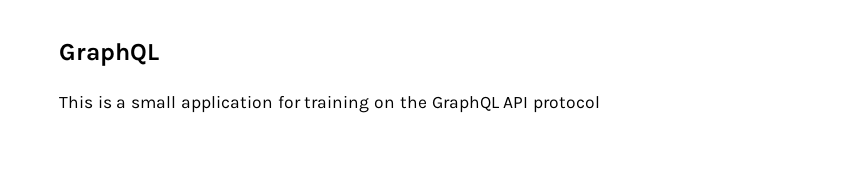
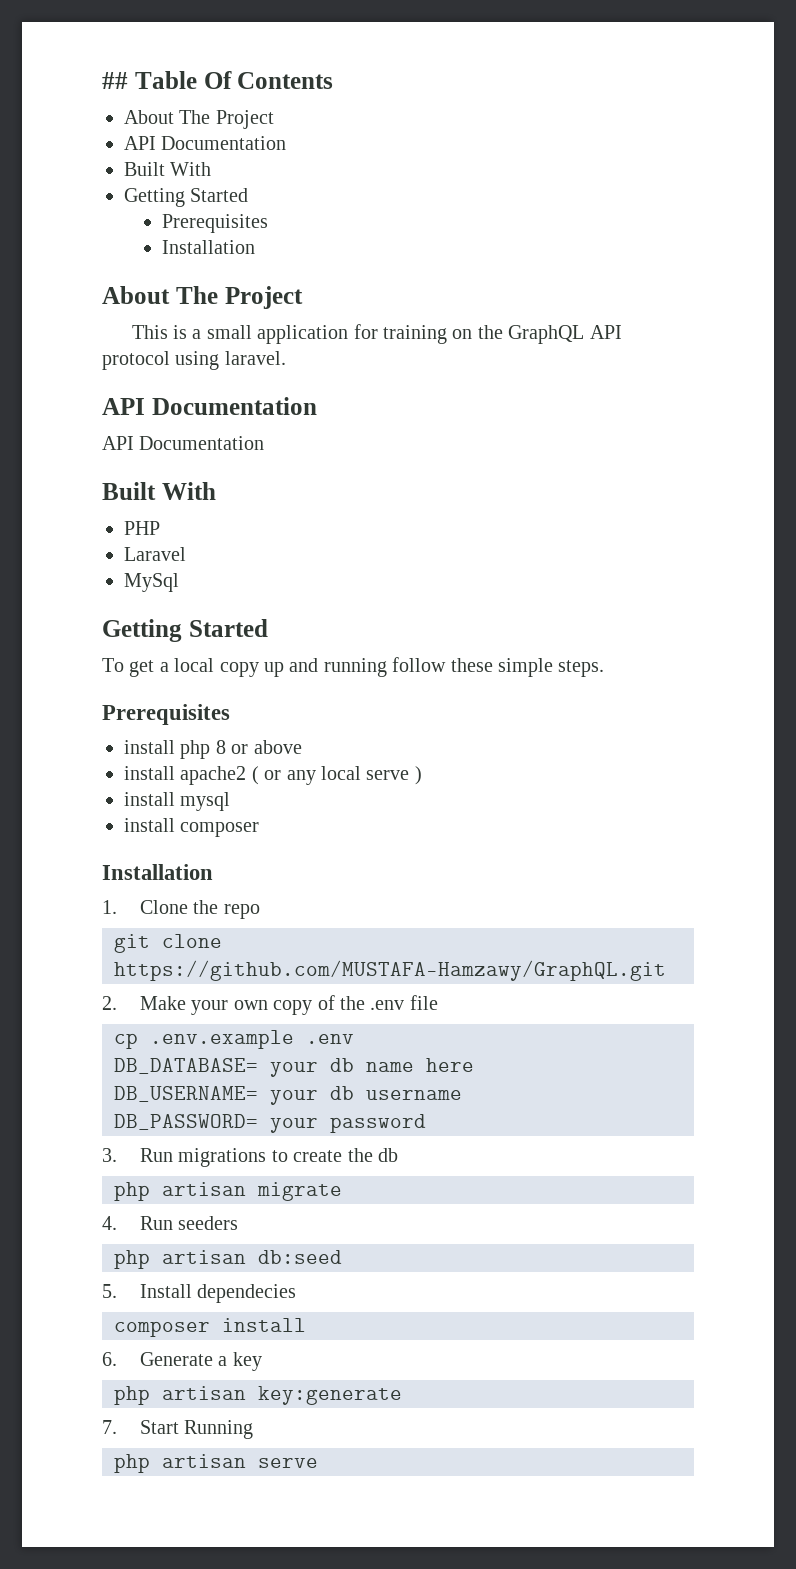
[59,43,159,66] GraphQL -> [102,71,334,89] [124,110,274,129] [124,136,287,150] [124,162,212,176] [124,188,249,207] [161,214,268,233] [161,240,255,254] [102,286,303,309] ## Table Of Contents // About The Project // API Documentation // Built With // Getting Started // Prerequisites // Installation // About The Project
(600, 104) none -> [175,351,286,370] [102,397,317,415] [102,436,265,450] [102,482,216,500] [124,521,160,535] [124,547,186,561] [124,573,179,592] [102,619,268,642] [102,657,605,677] [102,704,230,725] [124,740,302,759] [124,766,422,785] [124,792,231,811] [124,818,260,837] [102,864,213,880] [102,900,260,919] [114,934,222,953] [114,960,666,981] [102,995,438,1015] [114,1030,354,1049] [114,1058,474,1077] [114,1086,462,1105] [114,1114,426,1133] [102,1148,398,1167] [114,1182,342,1201] [102,1216,239,1230] [114,1250,342,1269] [102,1284,297,1303] [114,1318,306,1337] [102,1352,262,1371] [114,1386,402,1405] [102,1420,254,1439] [114,1454,318,1473] using laravel. // API Documentation // API Documentation // Built With // PHP // Laravel // MySql // Getting Started // To get a local copy up and running follow these simple steps. // Prerequisites // install php 8 or above // install apache2 ( or any local serve ) // install mysql // install composer // Installation // 1. Clone the repo // git clone https://github.com/MUSTAFA-Hamzawy/GraphQL.git // 2. Make your own copy of the .env file // cp .env.example .env // DB_DATABASE= your db name here // DB_USERNAME= your db username // DB_PASSWORD= your password // 3. Run migrations to create the db // php artisan migrate // 4. Run seeders // php artisan db:seed // 5. Install dependecies // composer install // 6. Generate a key // php artisan key:generate // 7. Start Running // php artisan serve

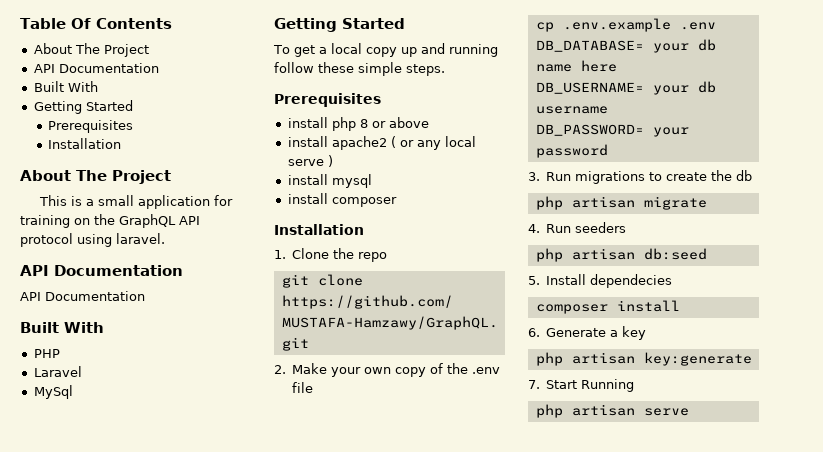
[102,72,128,89] ## -> (20, 23) none

